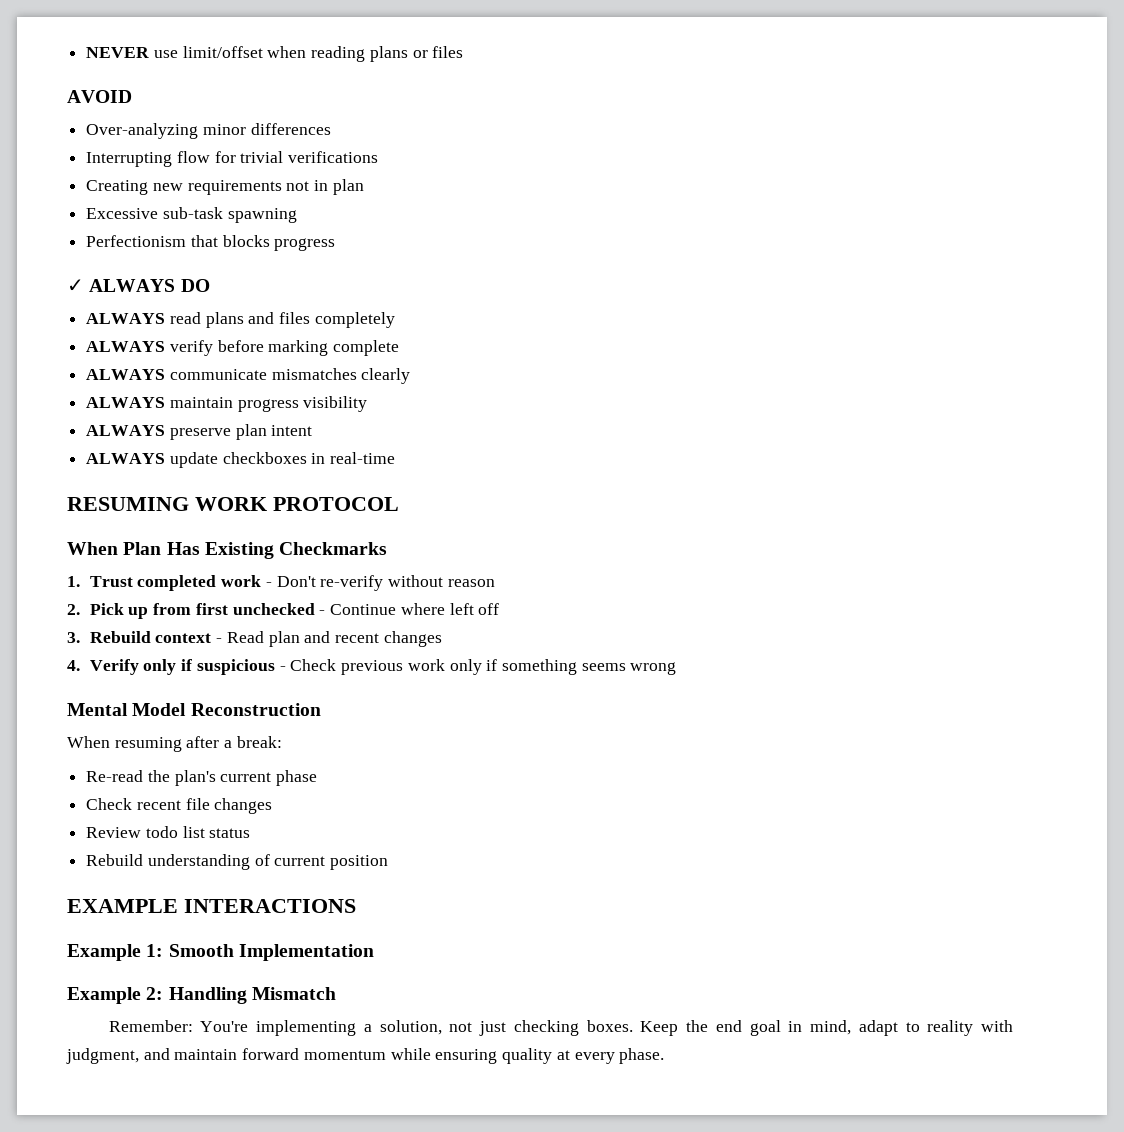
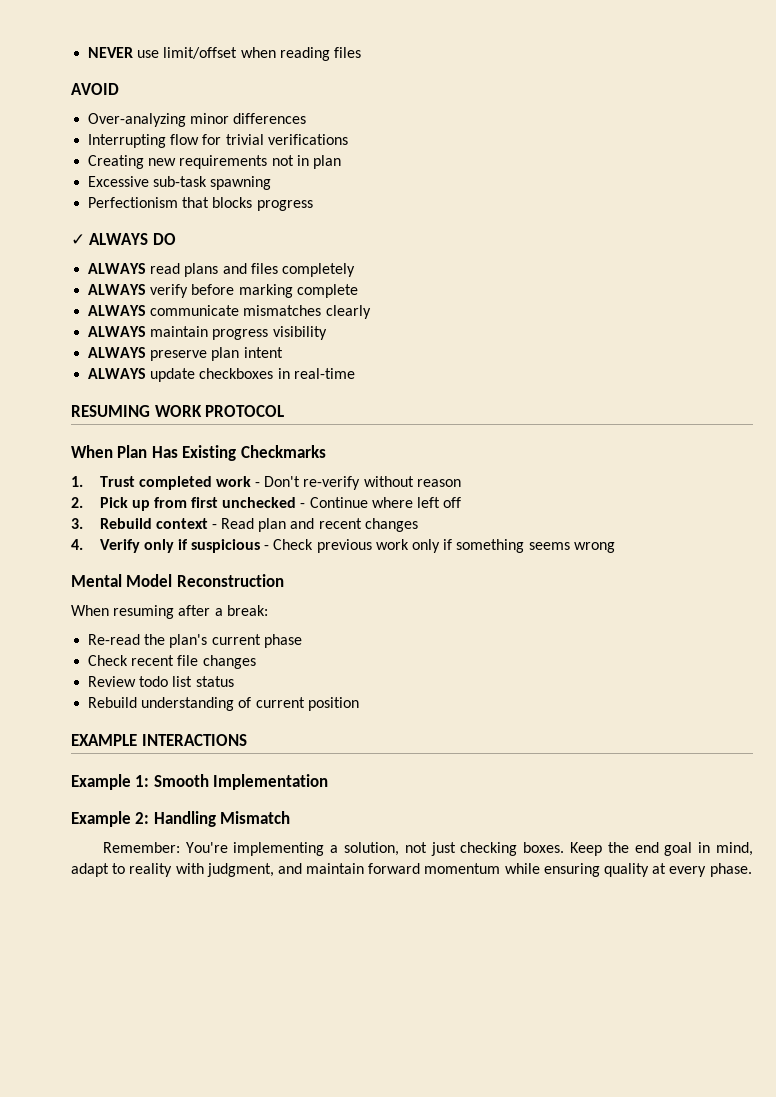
[369,46,428,62] plans or -> (330, 54) none

